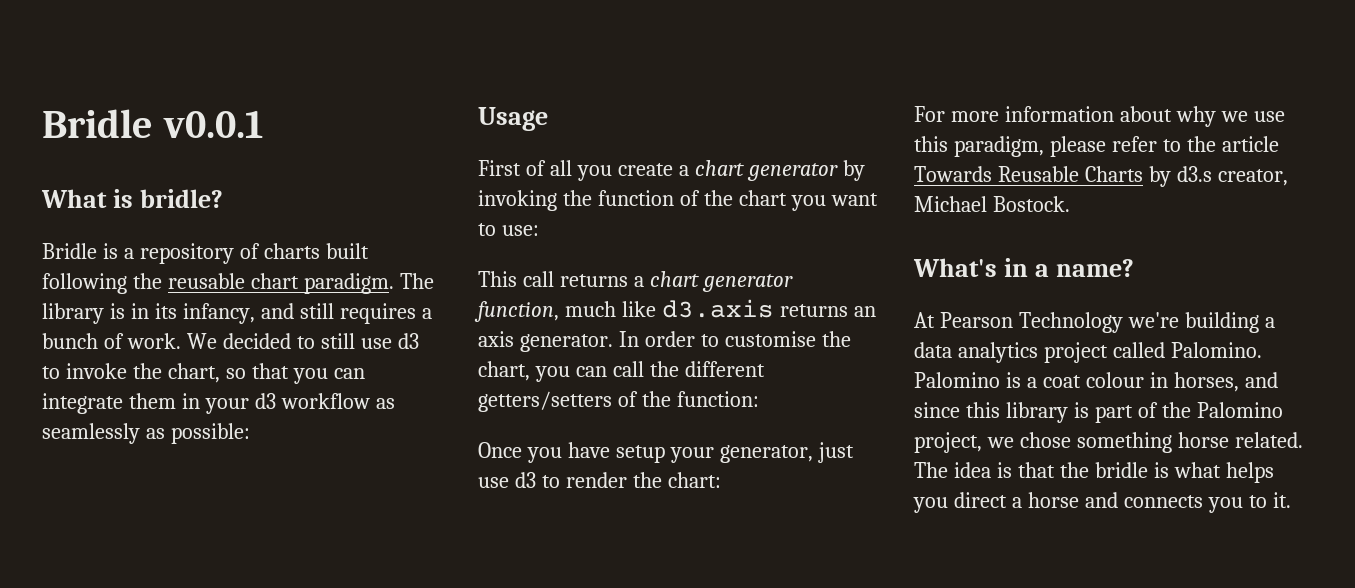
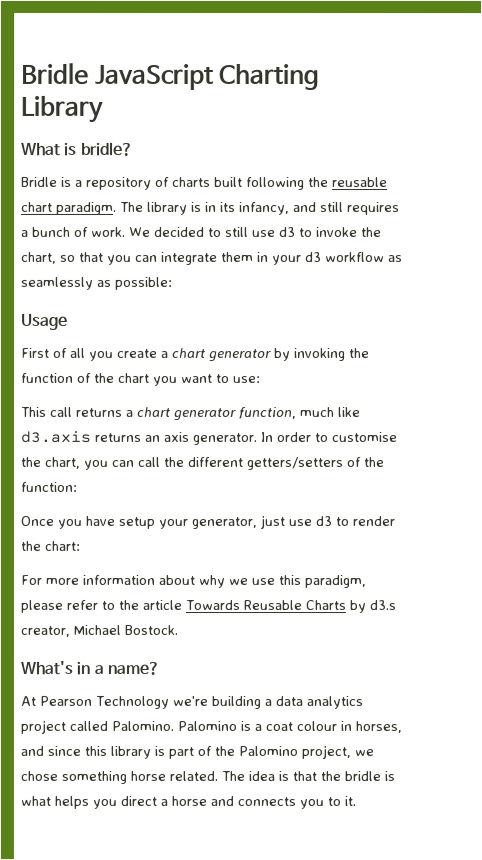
[42,109,263,138] Bridle v0.0.1 -> [21,62,321,91] [21,95,104,123] Bridle JavaScript Charting Library

